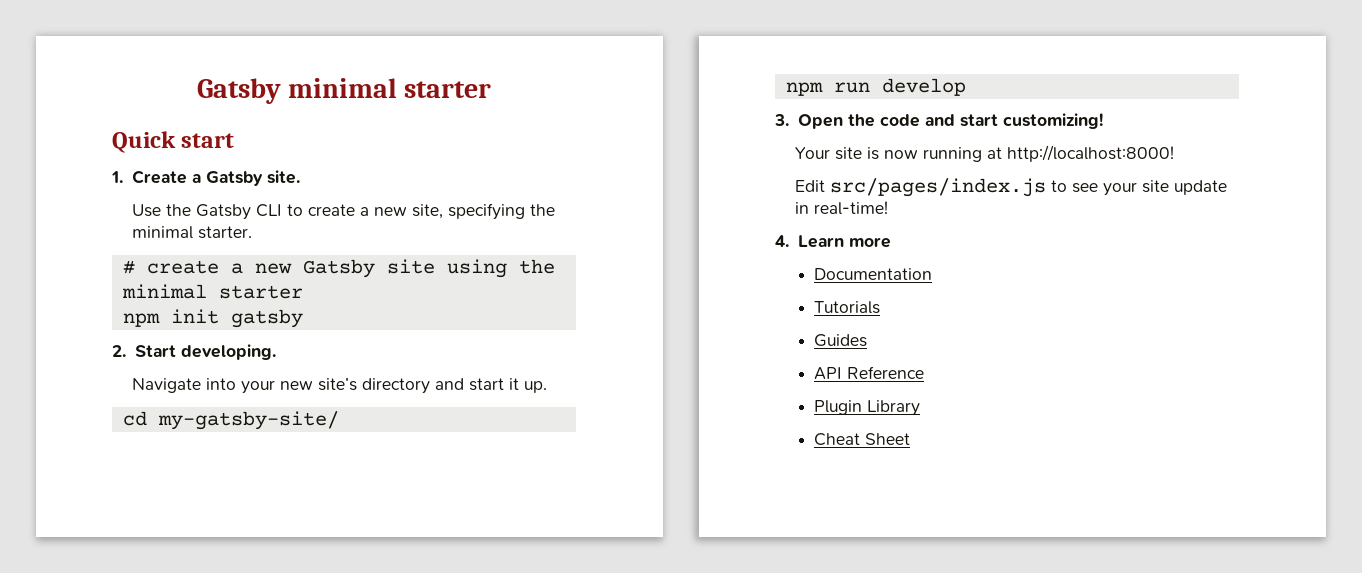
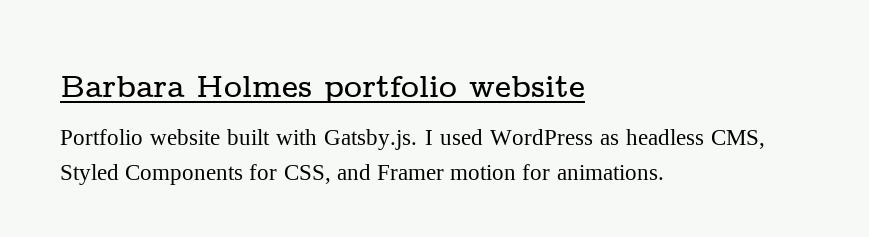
[196,78,492,104] [112,131,235,153] [111,170,301,186] [132,203,556,220] [132,226,253,239] [122,259,555,278] [121,284,303,299] [122,309,303,328] [112,344,276,360] [132,378,548,394] [122,411,339,430] [785,78,966,96] [774,113,1103,129] [795,145,1175,162] [795,178,1228,197] [795,201,889,215] [775,235,891,248] [814,268,933,280] [814,301,881,314] [814,334,868,347] [814,366,925,380] [814,400,921,416] [814,433,911,446] Gatsby minimal starter // Quick start // 1. Create a Gatsby site. // Use the Gatsby CLI to create a new site, specifying the minimal starter. // # create a new Gatsby site using the minimal starter // npm init gatsby // 2. Start developing. // Navigate into your new site’s directory and start it up. // cd my-gatsby-site/ // npm run develop // 3. Open the code and start customizing! // Your site is now running at http://localhost:8000! // Edit src/pages/index.js to see your site update in real-time! // 4. Learn more // Documentation // Tutorials // Guides // API Reference // Plugin Library // Cheat Sheet -> [60,76,585,103] [60,129,766,150] [60,164,664,185] Barbara Holmes portfolio website // Portfolio website built with Gatsby.js. I used WordPress as headless CMS, Styled Components for CSS, and Framer motion for animations.

